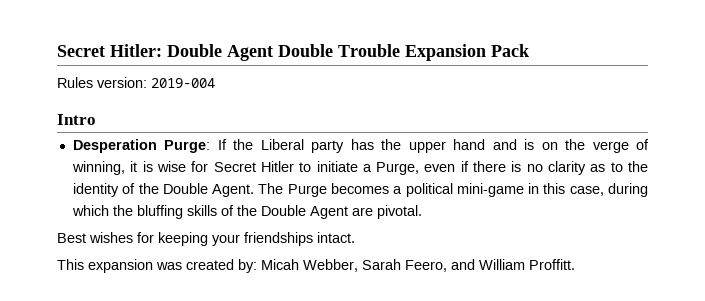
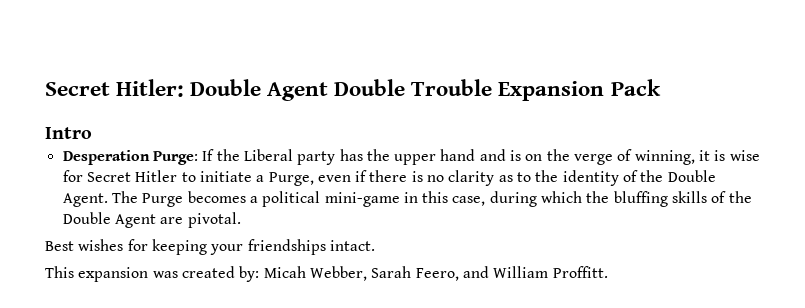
[57,77,215,88] // Rules version: 2019-004 -> (661, 87) none

